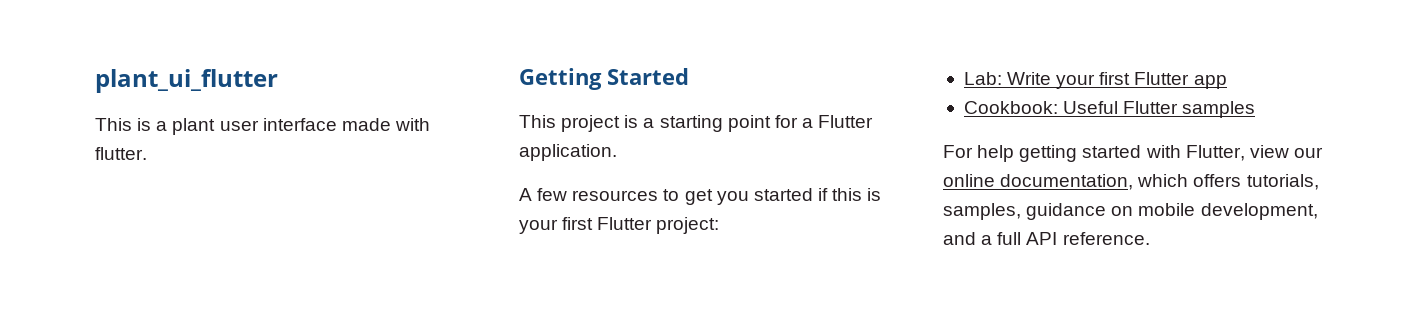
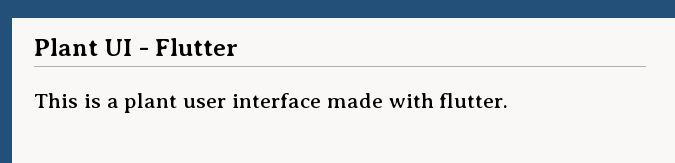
[95,69,278,93] plant_ui_flutter -> [34,38,239,56] Plant UI - Flutter
[519,68,689,90] [519,115,874,132] [519,144,617,161] [519,188,882,205] [519,217,720,234] [963,72,1227,89] [963,101,1256,118] [943,145,1323,162] [943,174,1319,190] [943,203,1318,220] [943,232,1150,245] // Getting Started // This project is a starting point for a Flutter application. // A few resources to get you started if this is your first Flutter project: // Lab: Write your first Flutter app // Cookbook: Useful Flutter samples // For help getting started with Flutter, view our online documentation, which offers tutorials, samples, guidance on mobile development, and a full API reference. -> (509, 100) none

